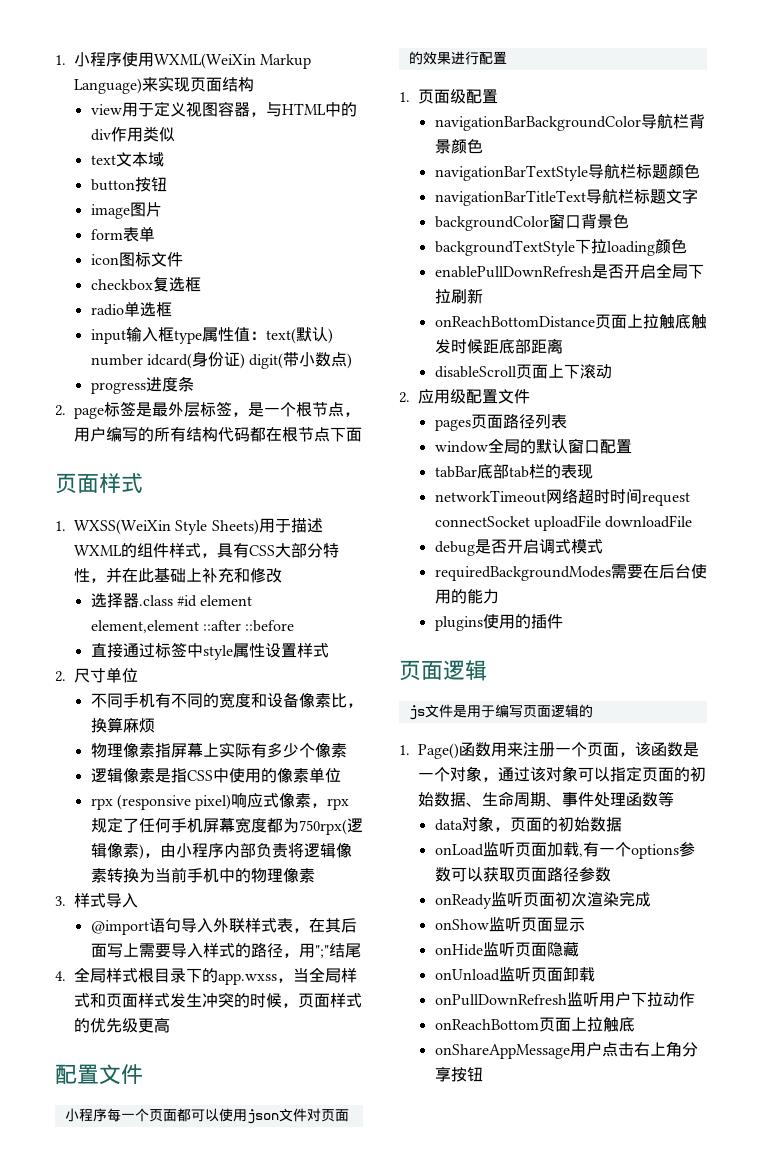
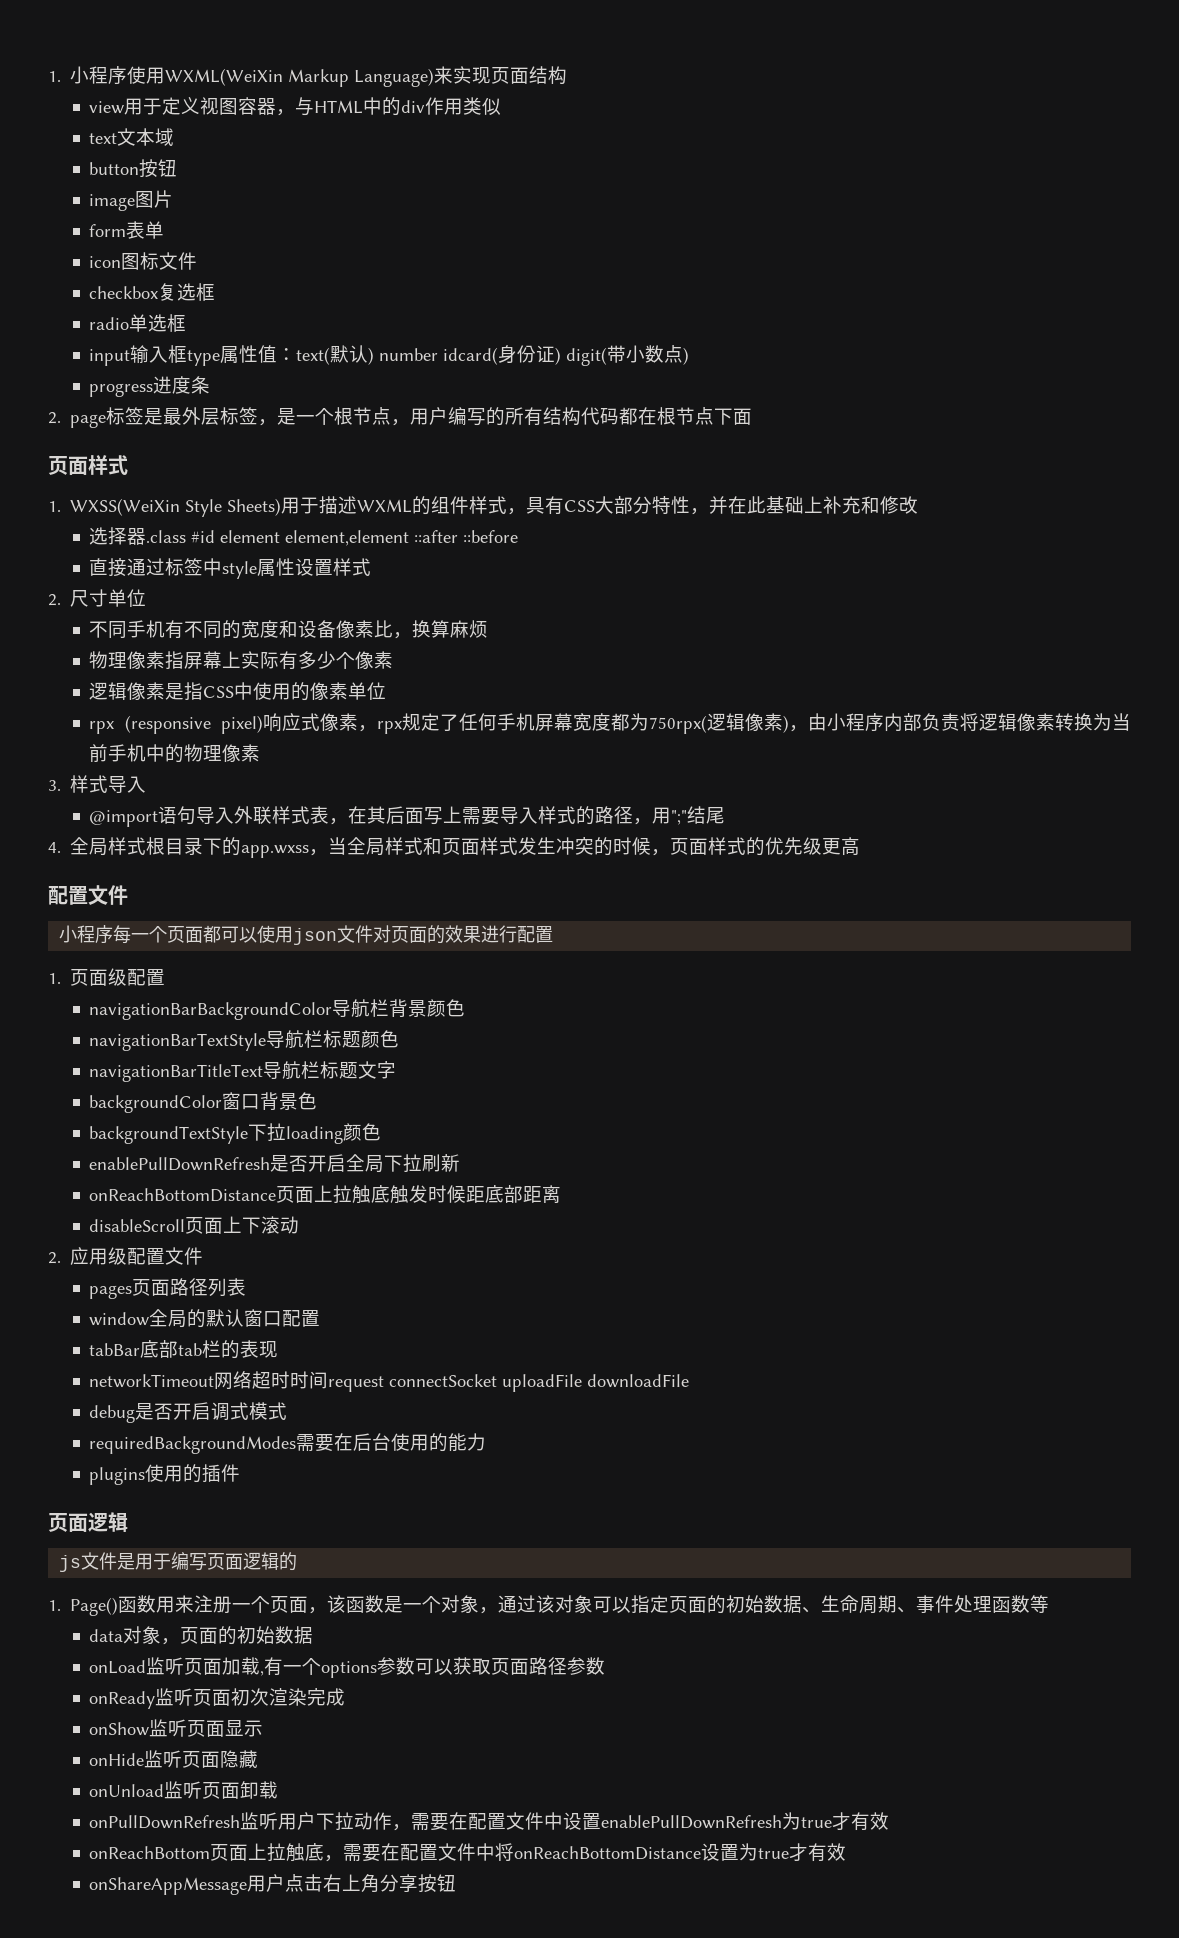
[434,1017,635,1032] // onReachBottom页面上拉触底 -> [392,1812,890,1831] [89,1843,847,1862] ，需要在配置文件中设置enablePullDownRefresh为true才有效 // onReachBottom页面上拉触底，需要在配置文件中将onReachBottomDistance设置为true才有效

